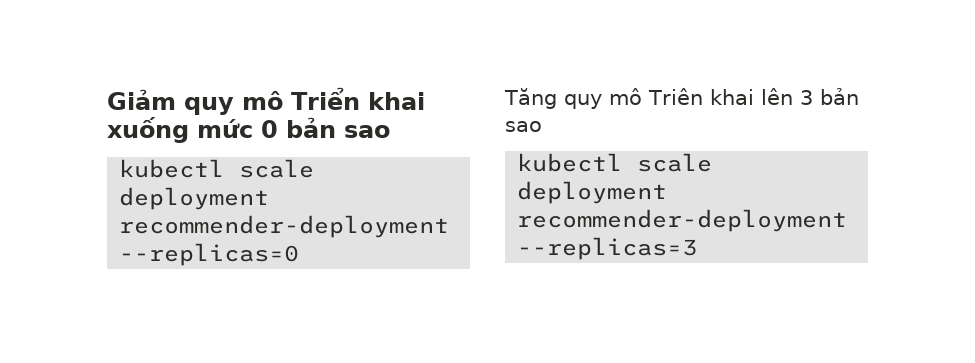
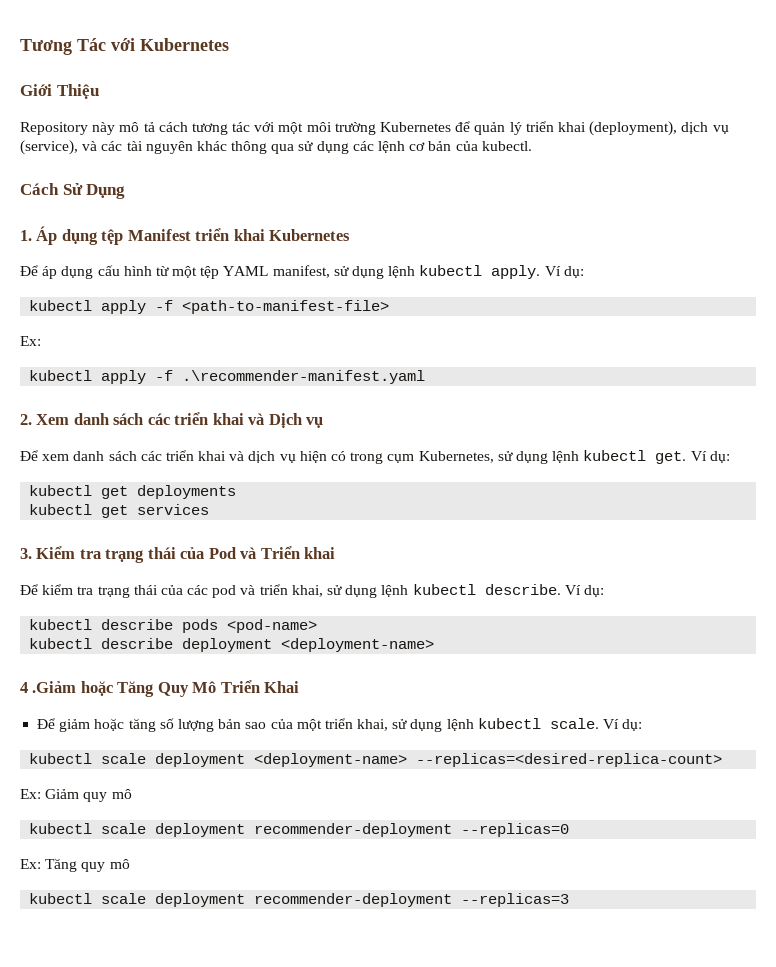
[107,87,425,115] [107,117,390,143] Giảm quy mô Triển khai xuống mức 0 bản sao -> [20,38,229,55] [20,84,99,99] [20,121,729,136] [20,140,532,155] [20,183,126,199] [20,226,351,245] [20,265,584,279] [29,300,390,314] [20,336,41,346] [29,370,426,384] [20,412,324,428] [20,450,730,464] [29,485,237,499] [29,504,210,518] [20,546,336,563] [20,584,604,598] [29,619,318,633] [29,638,435,652] [20,680,300,697] [37,718,643,732] [29,753,723,767] [20,789,132,802] Tương Tác với Kubernetes // Giới Thiệu // Repository này mô tả cách tương tác với một môi trường Kubernetes để quản lý triển khai (deployment), dịch vụ (service), và các tài nguyên khác thông qua sử dụng các lệnh cơ bản của kubectl. // Cách Sử Dụng // 1. Áp dụng tệp Manifest triển khai Kubernetes // Để áp dụng cấu hình từ một tệp YAML manifest, sử dụng lệnh kubectl apply. Ví dụ: // kubectl apply -f <path-to-manifest-file> // Ex: // kubectl apply -f .\recommender-manifest.yaml // 2. Xem danh sách các triển khai và Dịch vụ // Để xem danh sách các triển khai và dịch vụ hiện có trong cụm Kubernetes, sử dụng lệnh kubectl get. Ví dụ: // kubectl get deployments // kubectl get services // 3. Kiểm tra trạng thái của Pod và Triển khai // Để kiểm tra trạng thái của các pod và triển khai, sử dụng lệnh kubectl describe. Ví dụ: // kubectl describe pods <pod-name> // kubectl describe deployment <deployment-name> // 4 .Giảm hoặc Tăng Quy Mô Triển Khai // Để giảm hoặc tăng số lượng bản sao của một triển khai, sử dụng lệnh kubectl scale. Ví dụ: // kubectl scale deployment <deployment-name> --replicas=<desired-replica-count> // Ex: Giảm quy mô
(300, 254) none -> [20,859,41,869] Ex:
[648,88,859,105] [505,121,542,132] Triên khai lên 3 bản sao -> (130, 864) none

